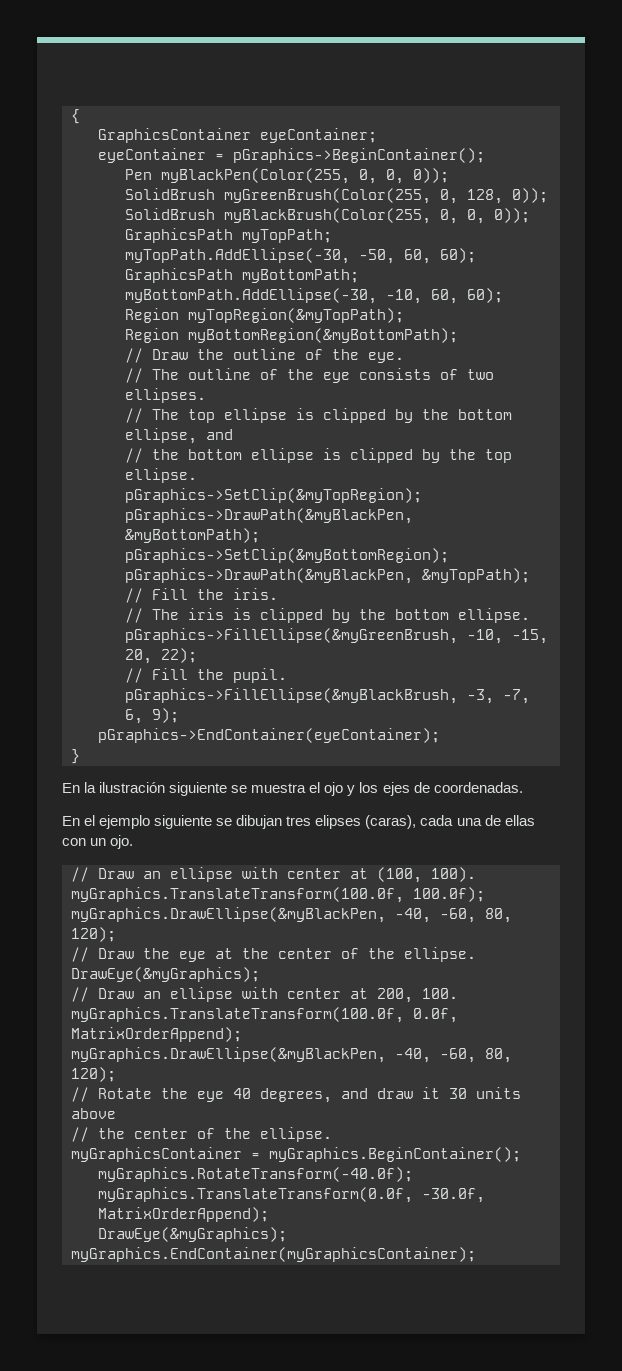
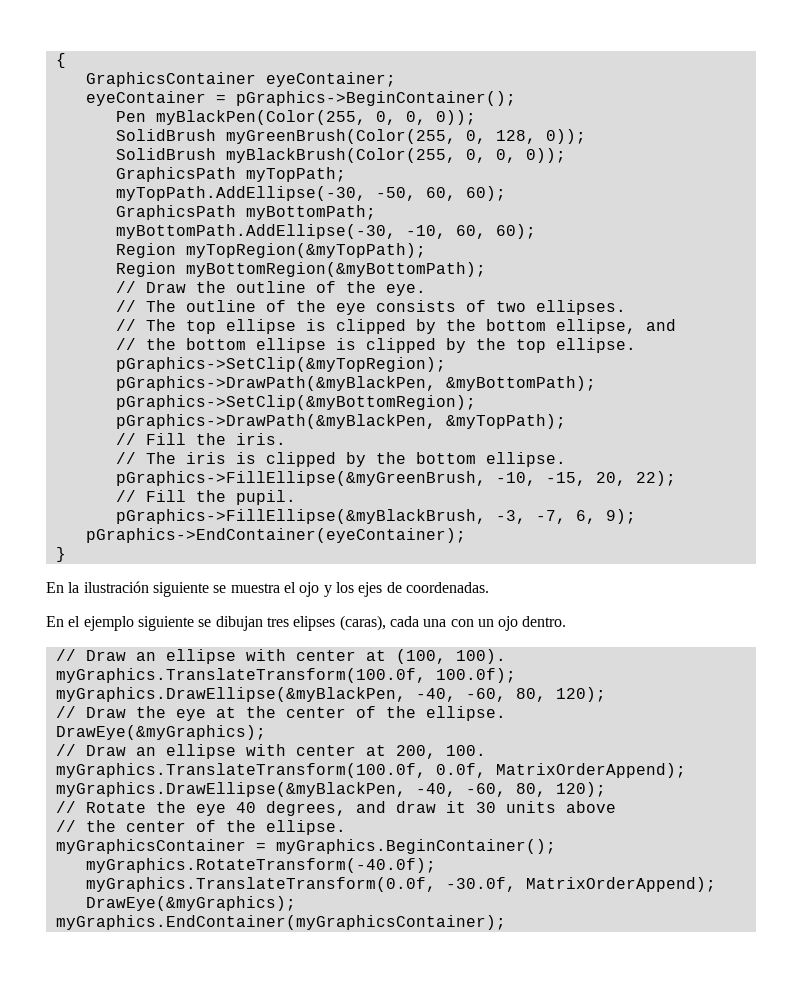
[484,815,535,826] [62,835,134,849] de ellas con un ojo. -> [450,616,567,631] con un ojo dentro.

